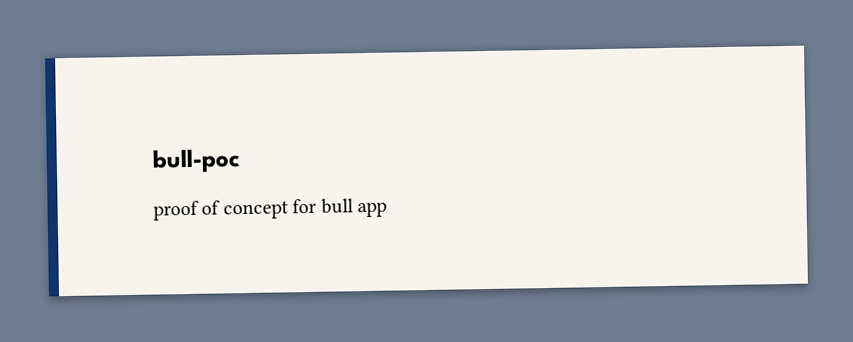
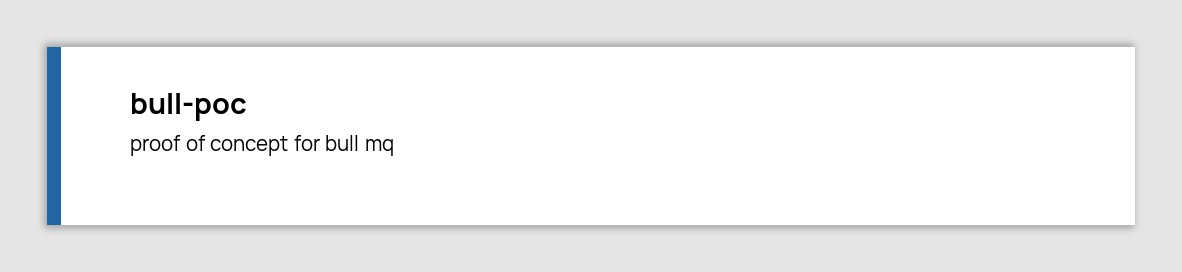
[357,201,387,218] app -> [364,139,394,156] mq

